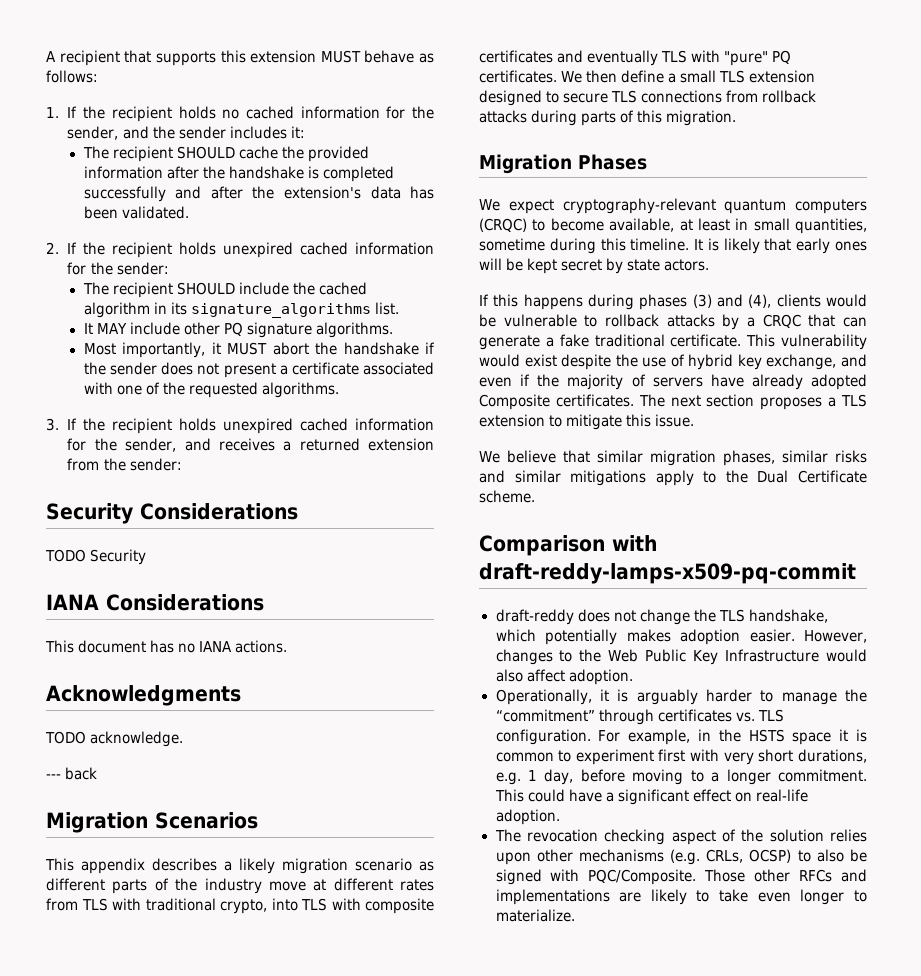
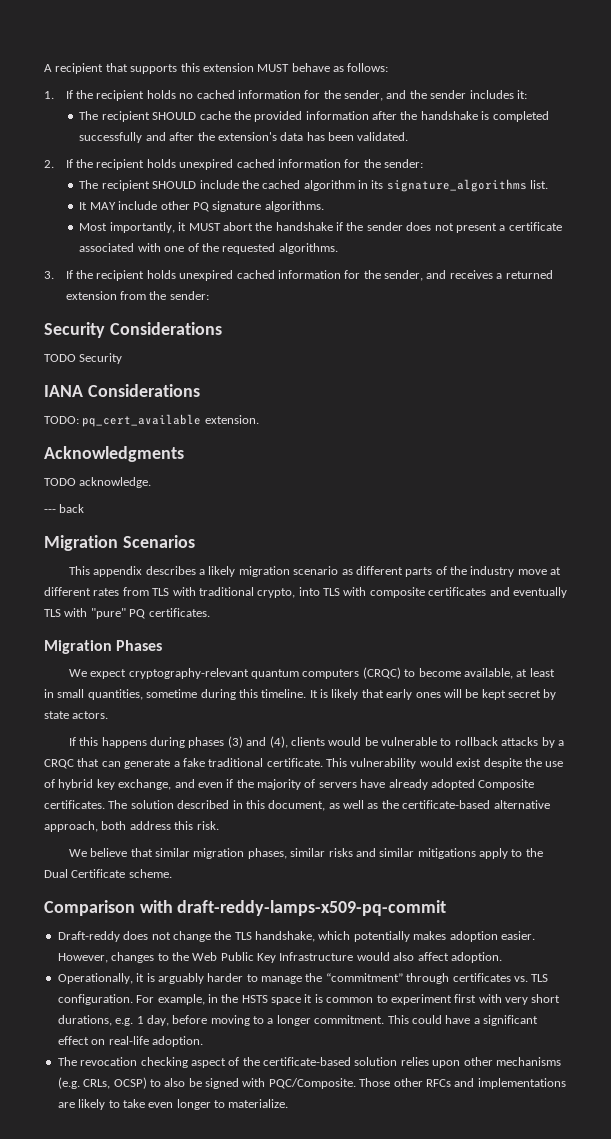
[45,640,288,653] This document has no IANA actions. -> [44,414,259,427] TODO: pq_cert_available extension.
[561,70,816,83] [479,90,817,106] [479,110,737,126] We then define a small TLS extension designed to secure TLS connections from rollback attacks during parts of this migration. -> (210, 612) none
[670,394,868,410] [479,414,695,430] next section proposes a TLS extension to mitigate this issue. -> [130,800,550,811] [44,821,219,832] solution described in this document, as well as the certificate-based alternative approach, both address this risk.
[495,609,574,625] draft-reddy -> [57,931,120,942] Draft-reddy
(764, 835) none -> [263,1057,351,1066] certificate-based

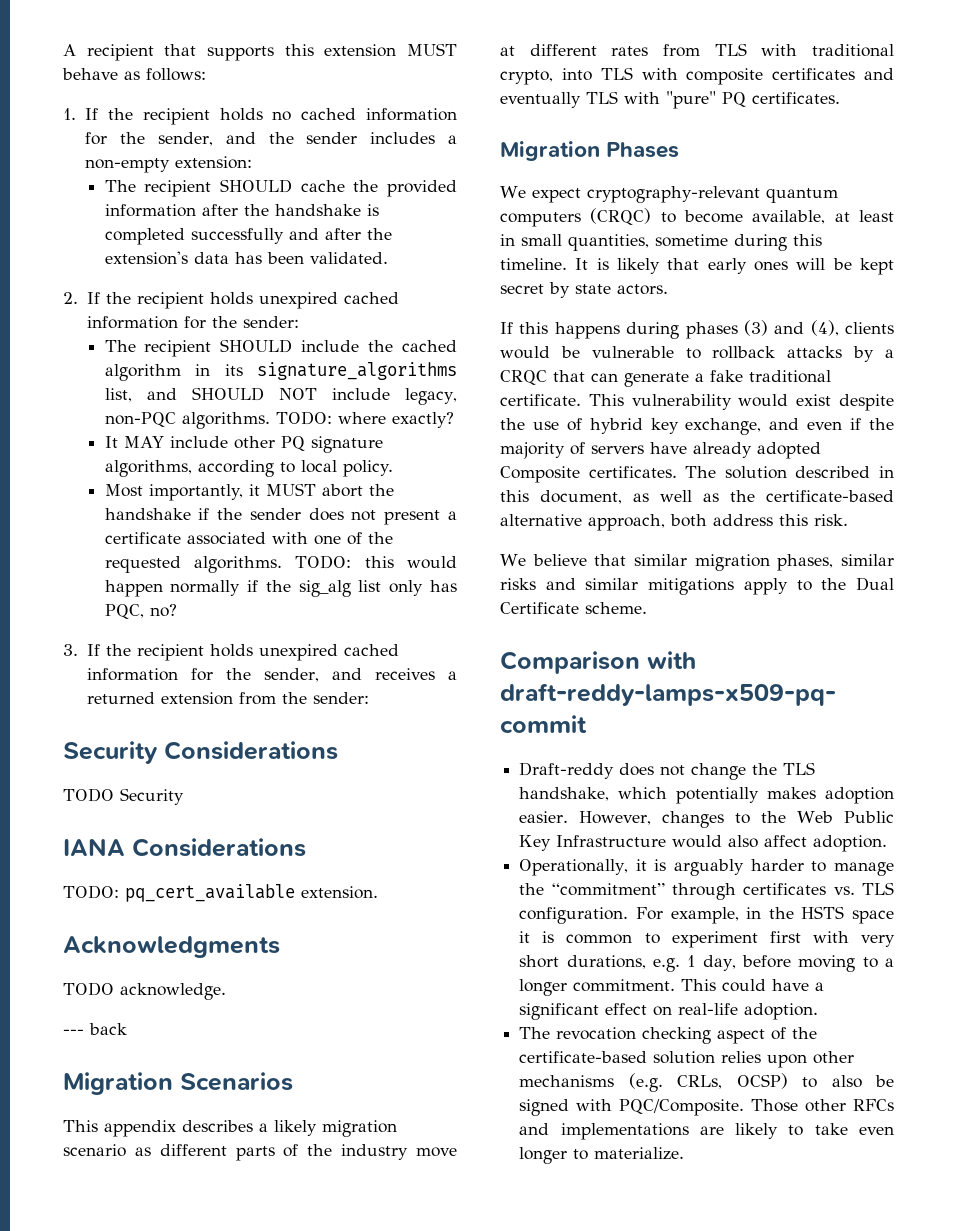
[516,90,527,99] it: -> [448,135,457,144] [85,156,253,173] a non-empty extension:
[530,180,549,189] list. -> [104,387,458,405] [104,411,454,429] list, and SHOULD NOT include legacy, non-PQC algorithms. TODO: where exactly?
[264,201,324,212] algorithms. -> [104,460,394,477] algorithms, according to local policy.
(338, 248) none -> [295,555,458,569] [104,580,458,597] [104,604,177,619] TODO: this would happen normally if the sig_alg list only has PQC, no?

